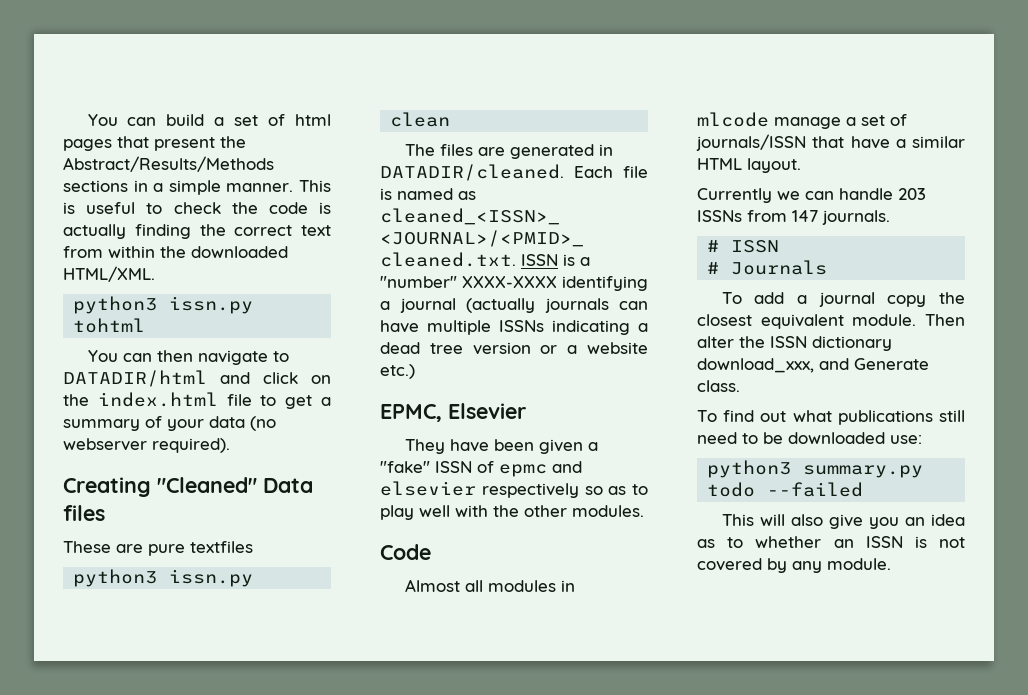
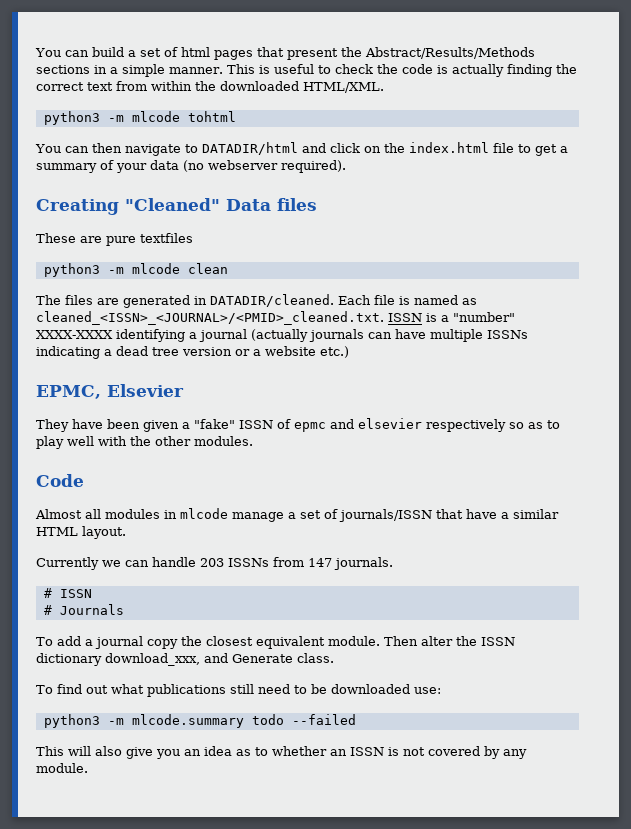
[169,296,254,314] issn.py -> [107,111,180,122] -m mlcode
[169,569,254,587] issn.py -> [107,263,180,274] -m mlcode
[803,465,924,478] summary.py -> [107,714,244,728] -m mlcode.summary

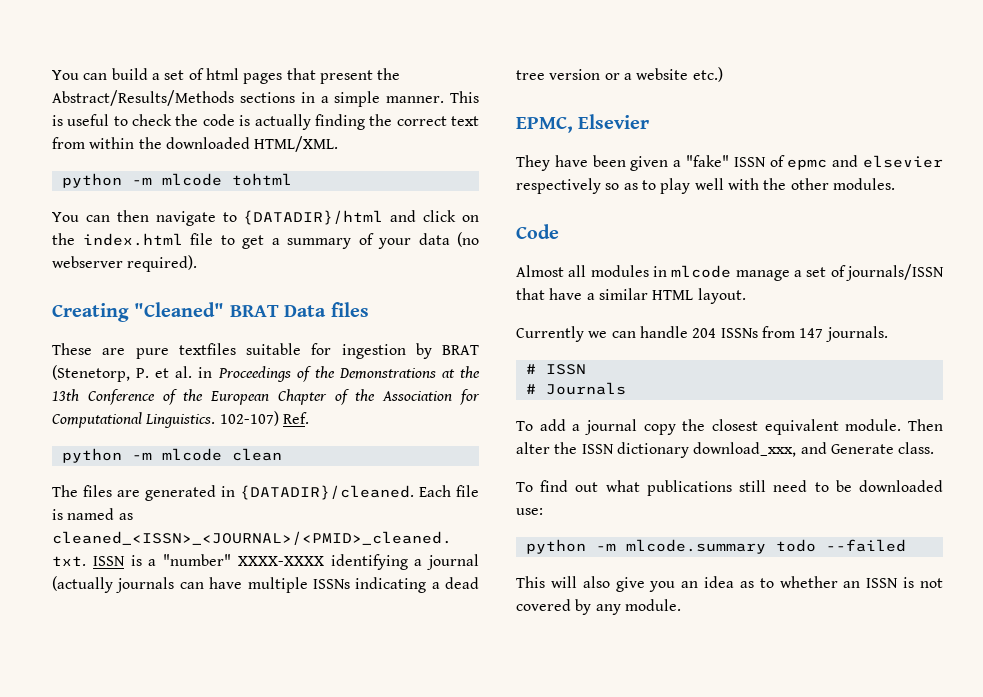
[43,111,100,125] python3 -> [61,173,122,188] python
[201,142,298,155] DATADIR/html -> [243,210,384,225] {DATADIR}/html
(220, 204) none -> [229,305,279,317] BRAT
[43,263,100,277] // python3 -> [246,343,479,359] [52,365,481,382] [52,389,480,405] [52,411,309,428] [61,448,122,463] suitable for ingestion by BRAT (Stenetorp, P. et al. in Proceedings of the Demonstrations at the 13th Conference of the European Chapter of the Association for Computational Linguistics. 102-107) Ref. // python
[210,294,334,307] DATADIR/cleaned. -> [240,485,414,500] {DATADIR}/cleaned.
[200,558,224,567] 203 -> [692,328,717,338] 204
[43,714,100,728] python3 -> [525,539,586,554] python

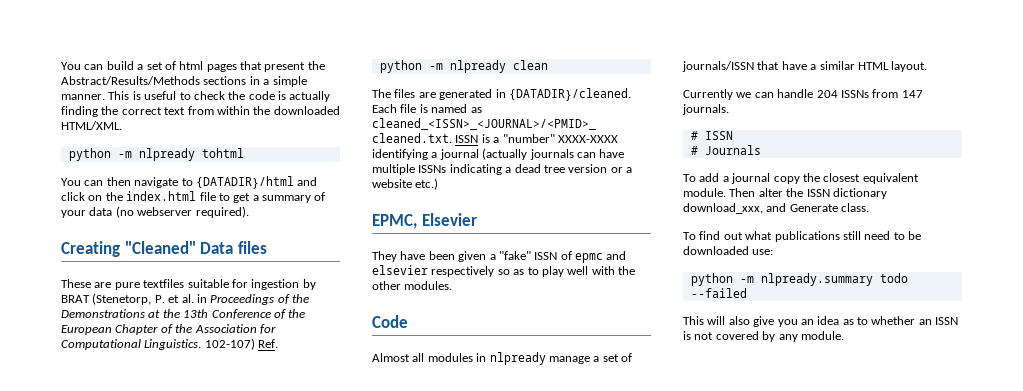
[161,173,222,186] mlcode -> [138,148,195,161] nlpready
[229,305,279,317] BRAT -> (196, 247) none
[161,448,222,461] mlcode -> [449,60,506,73] nlpready
[671,265,732,278] mlcode -> [489,352,546,365] nlpready
[625,539,766,554] mlcode.summary -> [760,273,873,286] nlpready.summary

